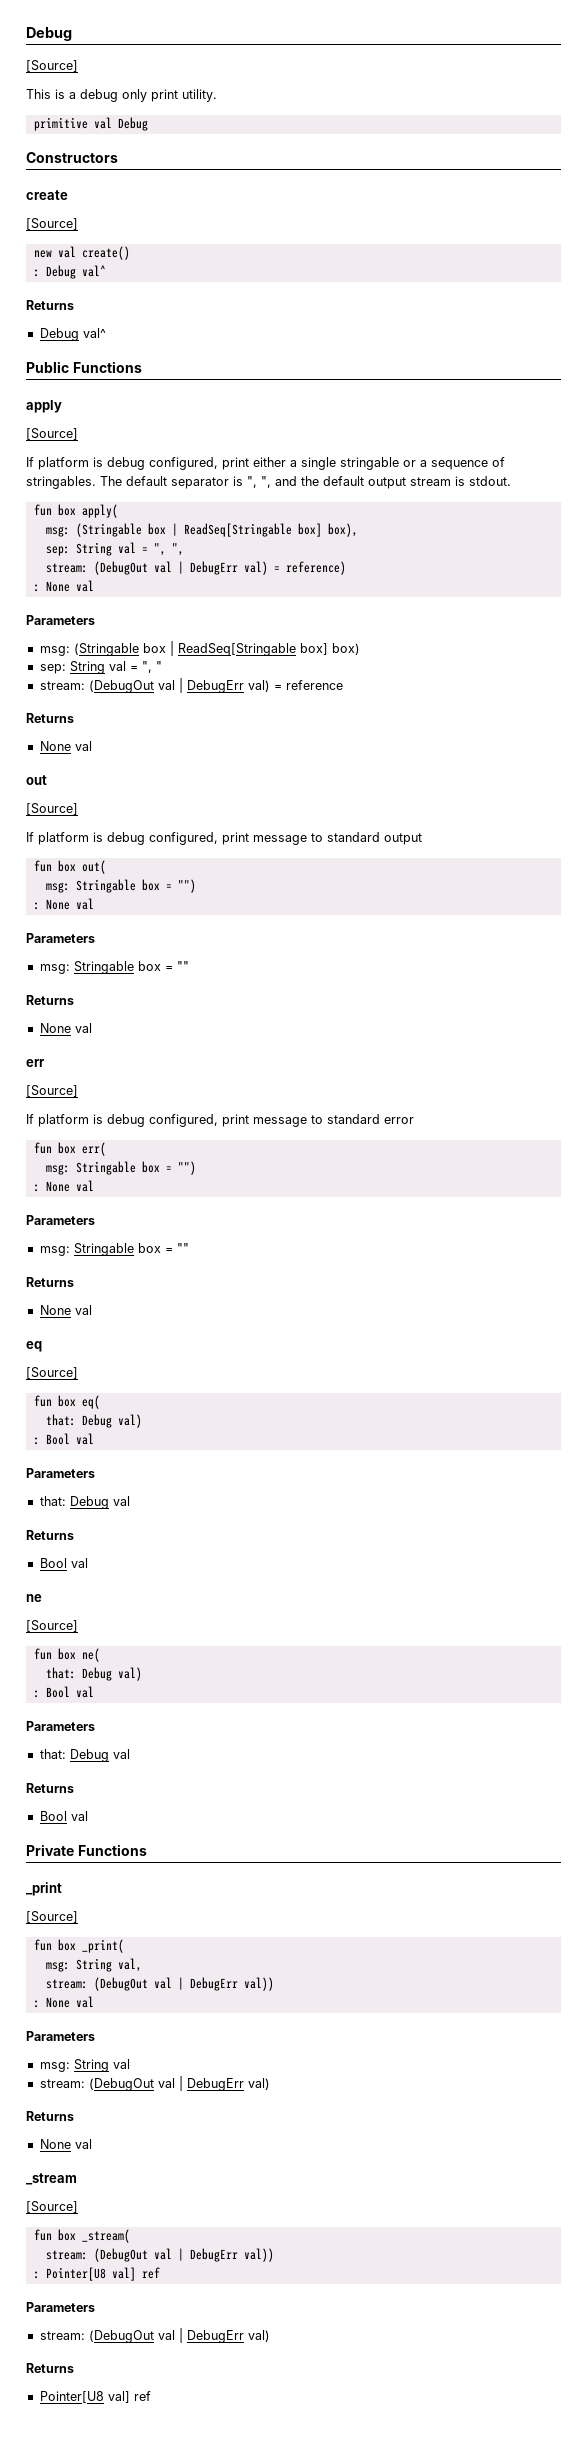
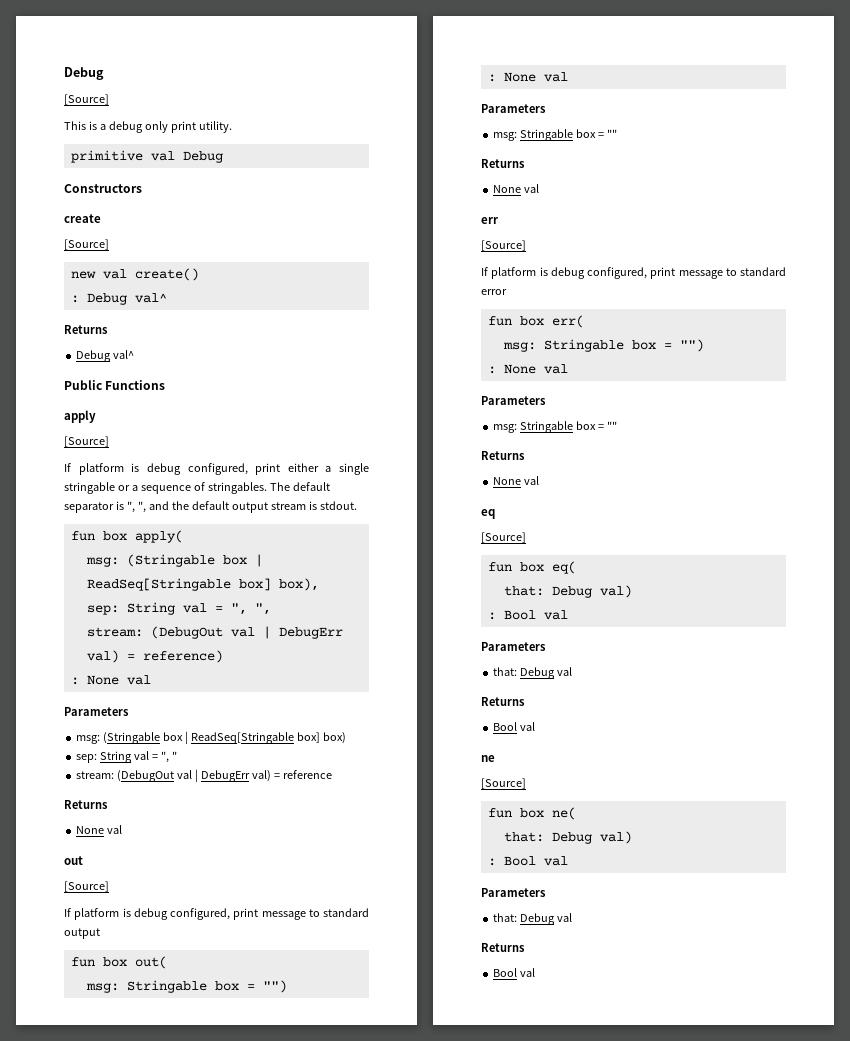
[26,1844,147,1856] [26,1882,62,1896] [26,1911,78,1923] [33,1939,124,1953] [45,1958,142,1972] [45,1977,274,1991] [33,1996,94,2008] [26,2031,95,2041] [39,2059,130,2072] [39,2076,270,2091] [26,2111,74,2121] [39,2139,92,2149] [26,2173,77,2185] [26,2201,78,2213] [33,2229,130,2243] [45,2248,274,2262] [33,2267,160,2281] [26,2302,95,2312] [39,2328,270,2343] [26,2363,74,2373] [39,2391,151,2403] // Private Functions // _print // [Source] // fun box _print( // msg: String val, // stream: (DebugOut val | DebugErr val)) // : None val // Parameters // msg: String val // stream: (DebugOut val | DebugErr val) // Returns // None val // _stream // [Source] // fun box _stream( // stream: (DebugOut val | DebugErr val)) // : Pointer[U8 val] ref // Parameters // stream: (DebugOut val | DebugErr val) // Returns // Pointer[U8 val] ref -> (536, 972) none

